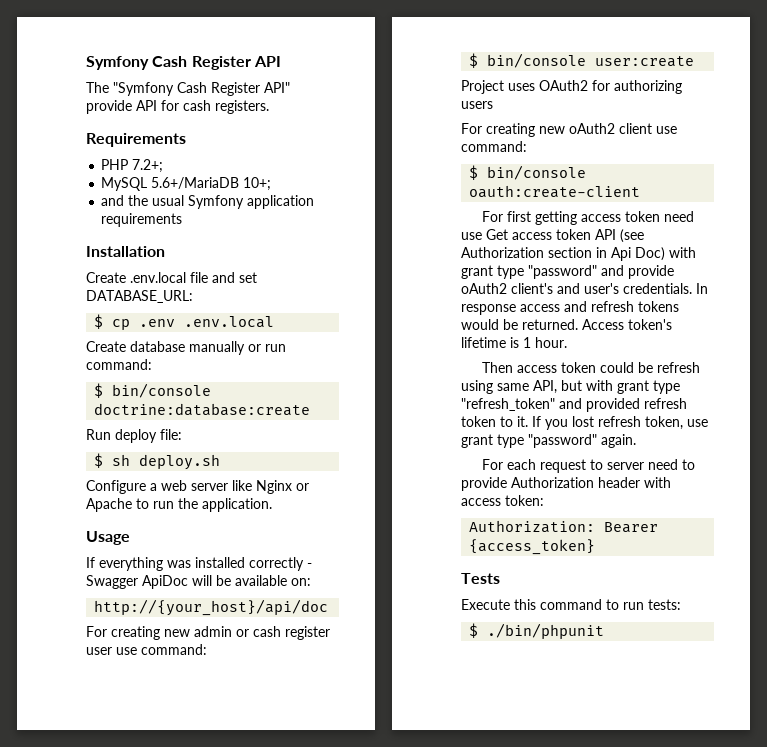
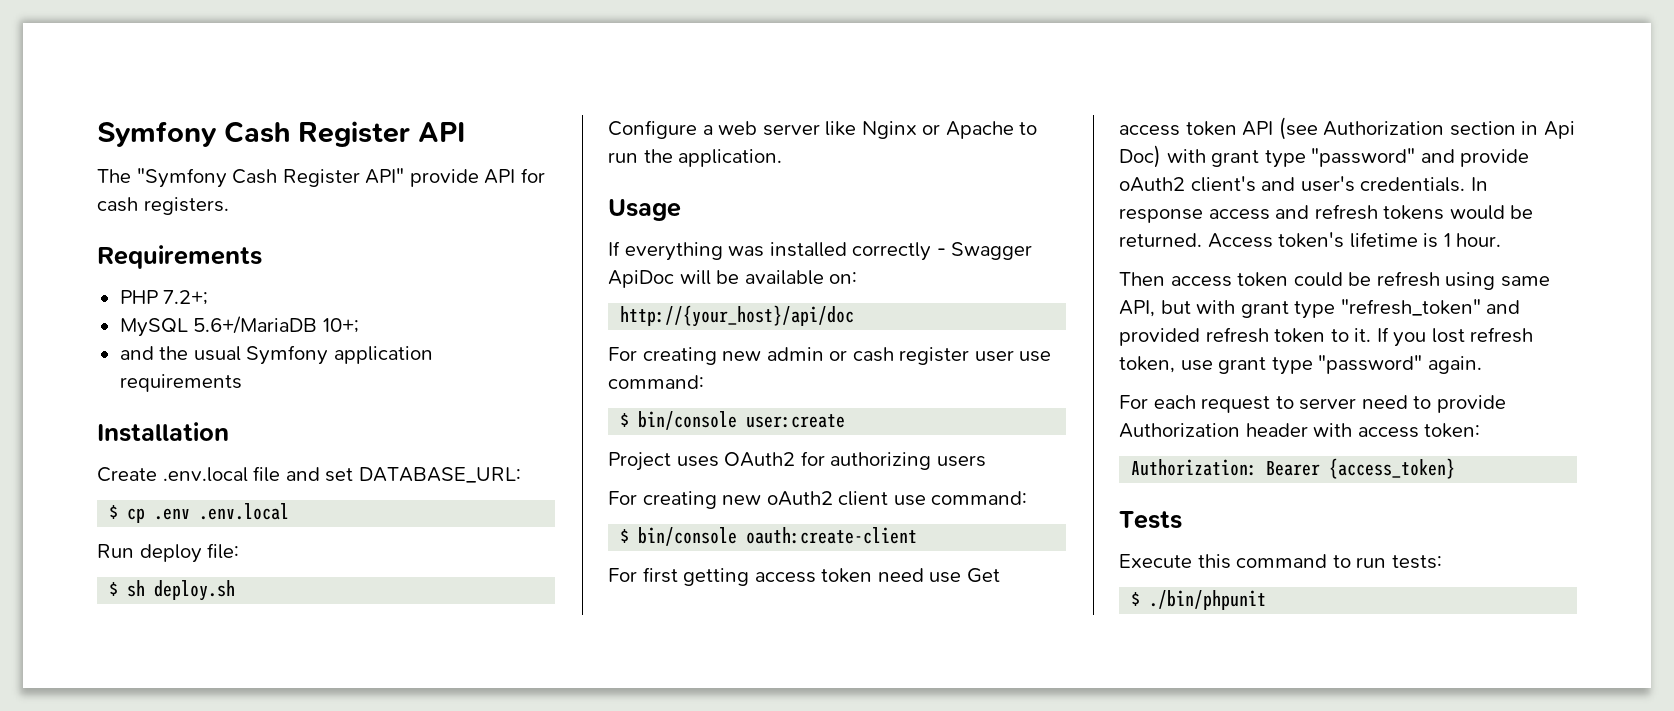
[86,341,286,355] [86,359,152,370] [94,383,212,398] [94,403,311,416] // Create database manually or run command: // $ bin/console doctrine:database:create -> (290, 511) none

